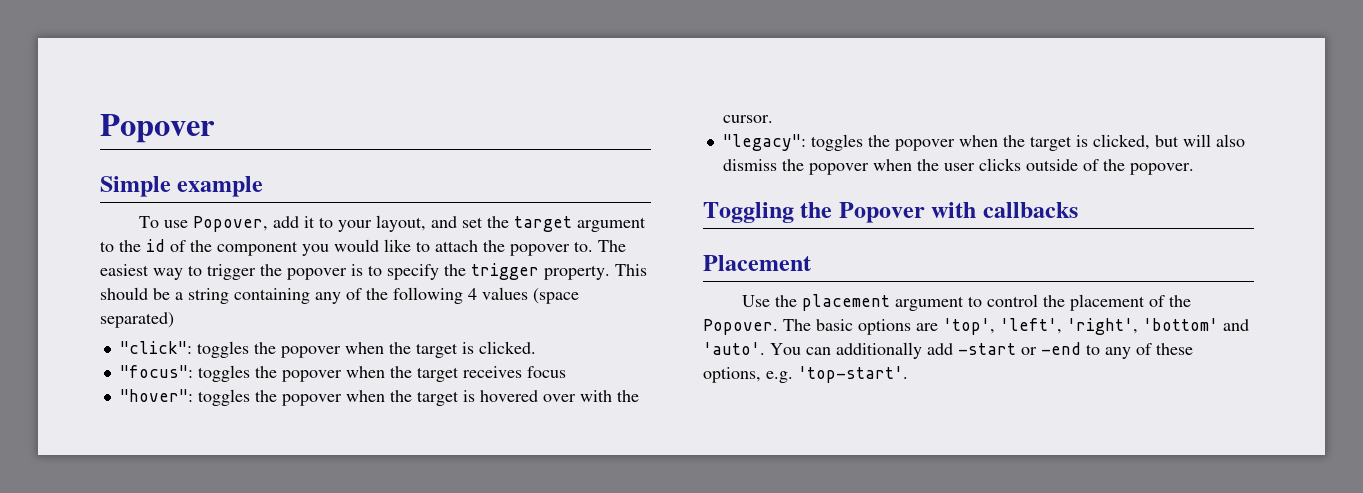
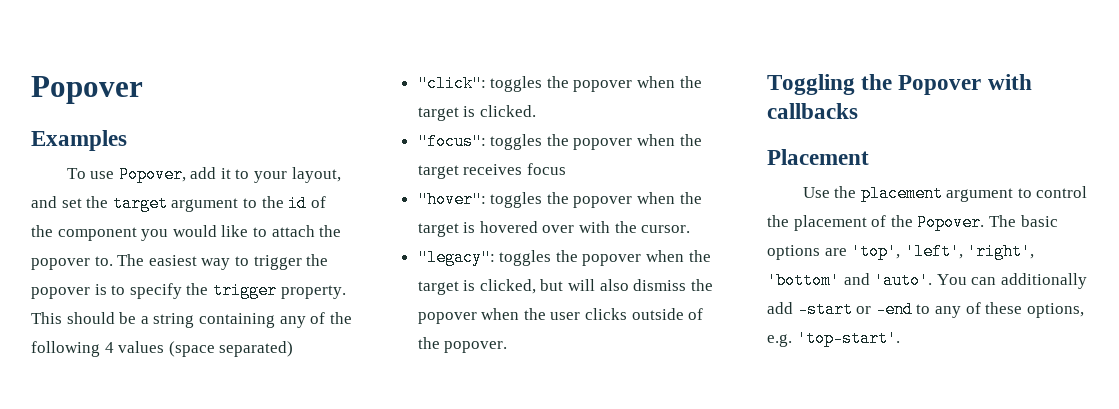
[100,176,264,197] Simple example -> [31,130,127,151] Examples

